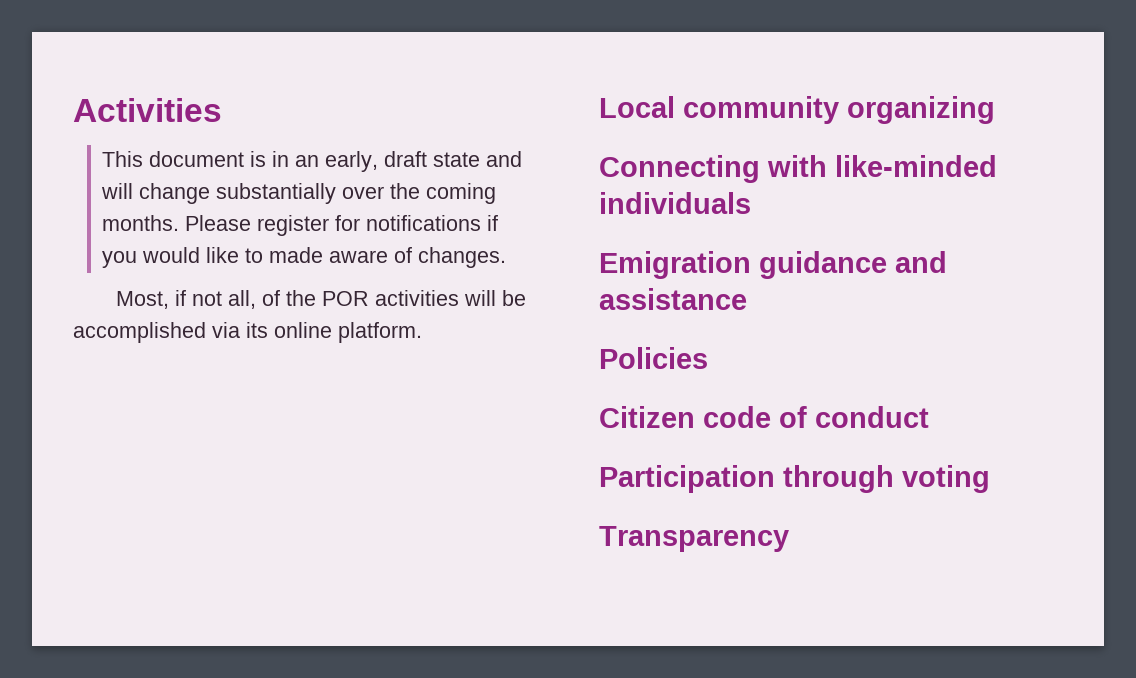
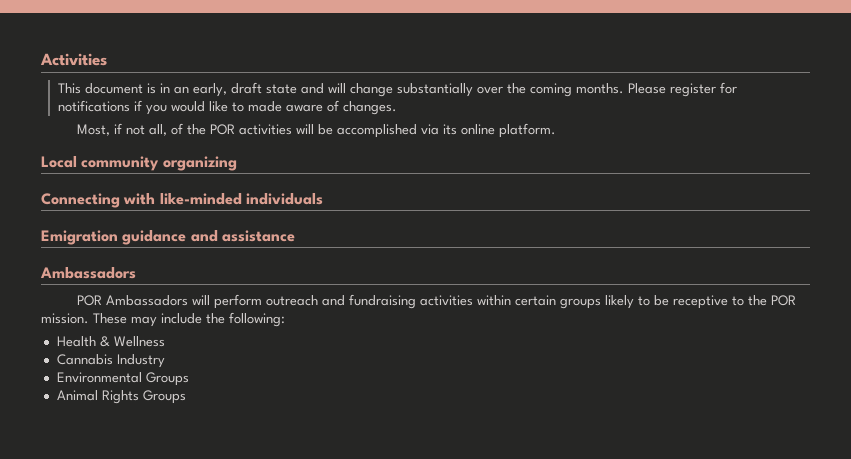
[599,347,708,369] [599,406,929,428] [599,465,990,493] [599,526,789,552] Policies // Citizen code of conduct // Participation through voting // Transparency -> [40,267,136,279] [76,294,796,309] [41,312,285,327] [56,336,165,347] [56,354,165,368] [56,372,189,386] [56,390,186,404] Ambassadors // POR Ambassadors will perform outreach and fundraising activities within certain groups likely to be receptive to the POR mission. These may include the following: // Health & Wellness // Cannabis Industry // Environmental Groups // Animal Rights Groups

